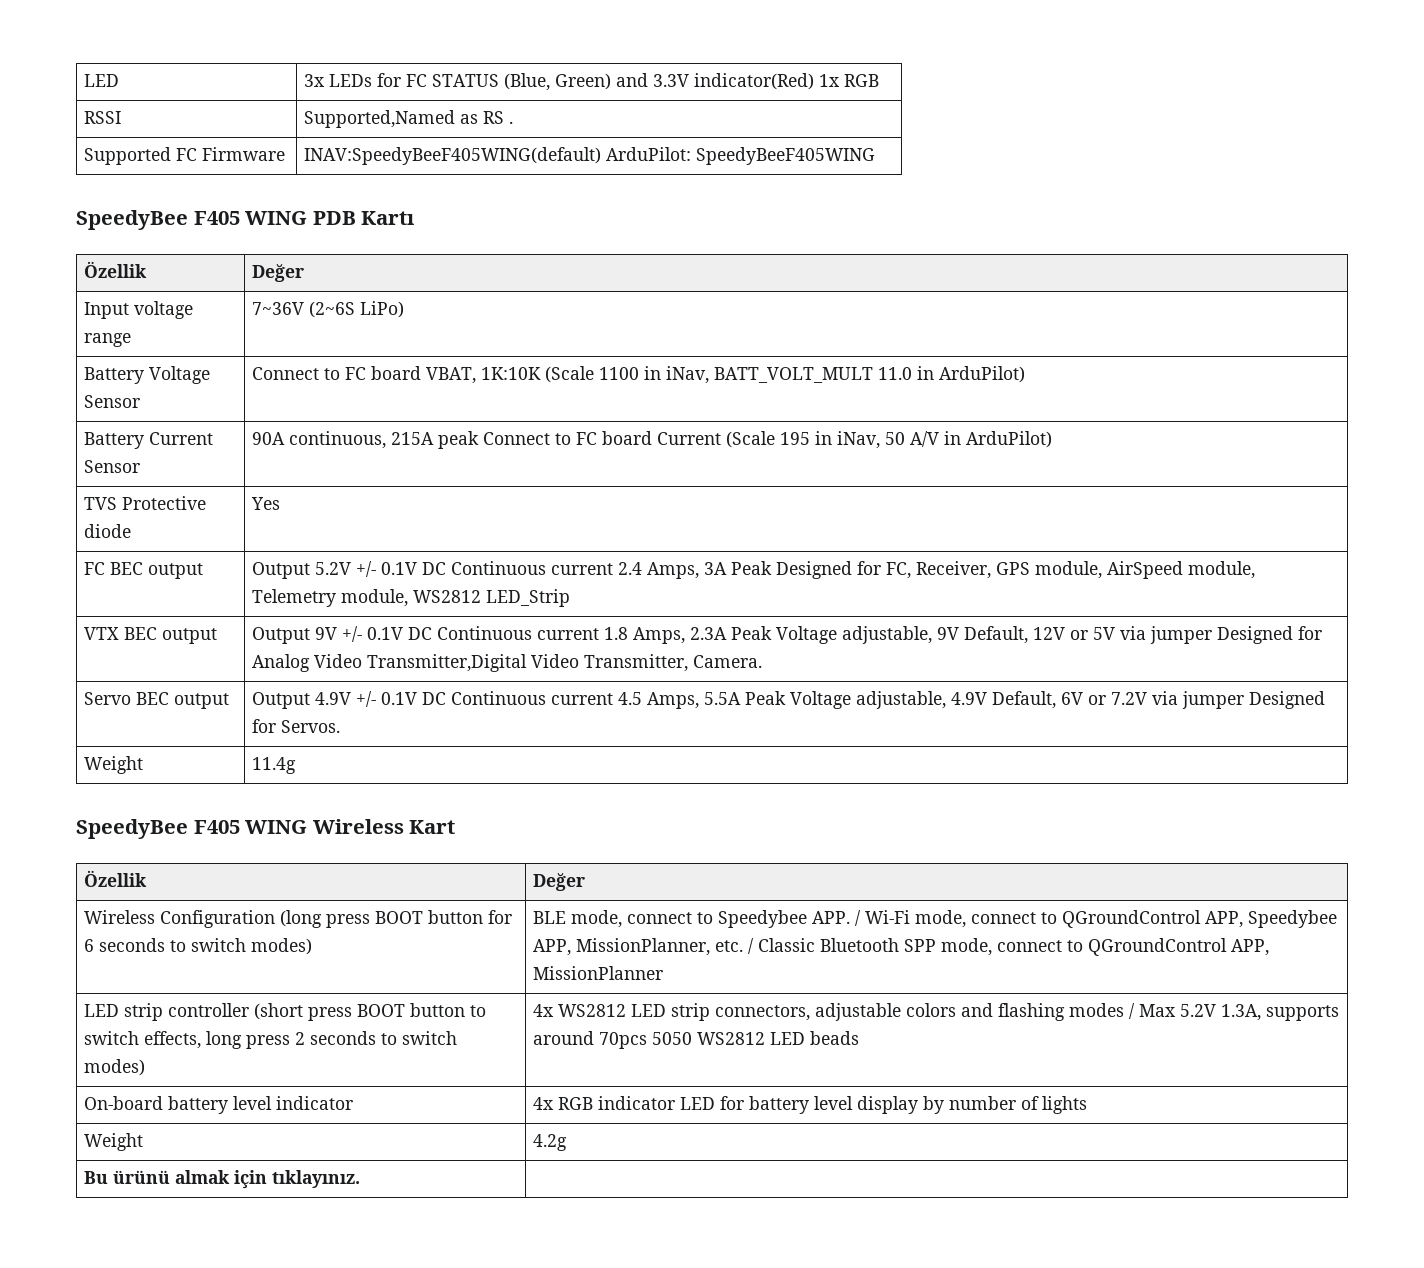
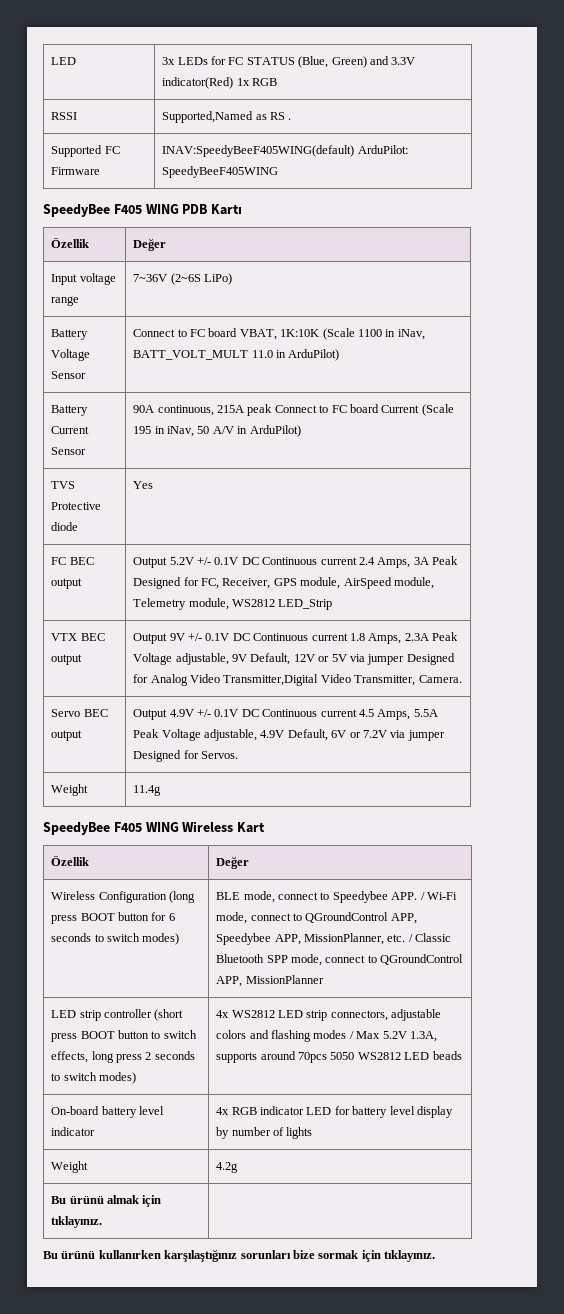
(361, 1179) none -> [43,1249,435,1262] // Bu ürünü kullanırken karşılaştığınız sorunları bize sormak için tıklayınız.

